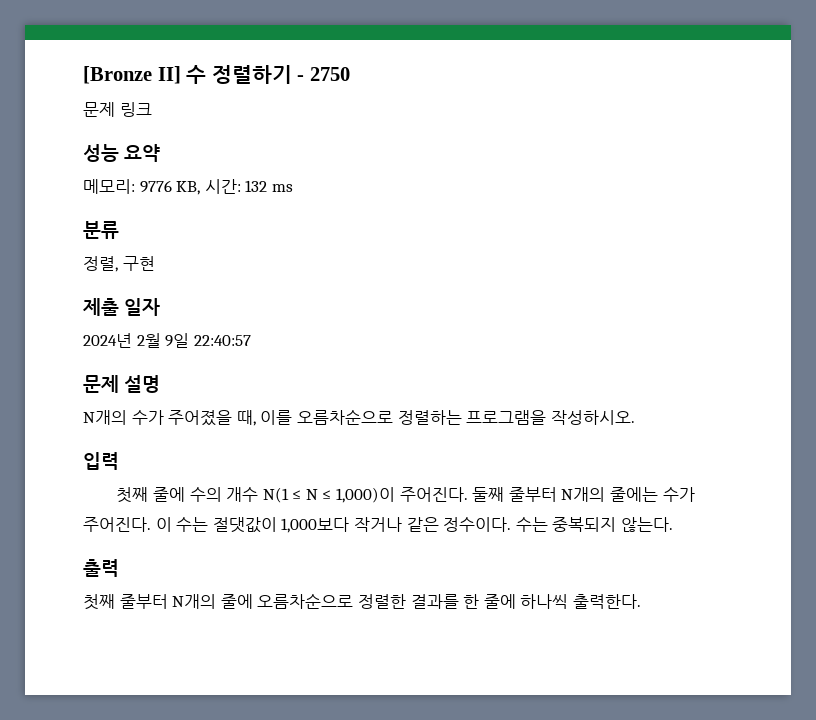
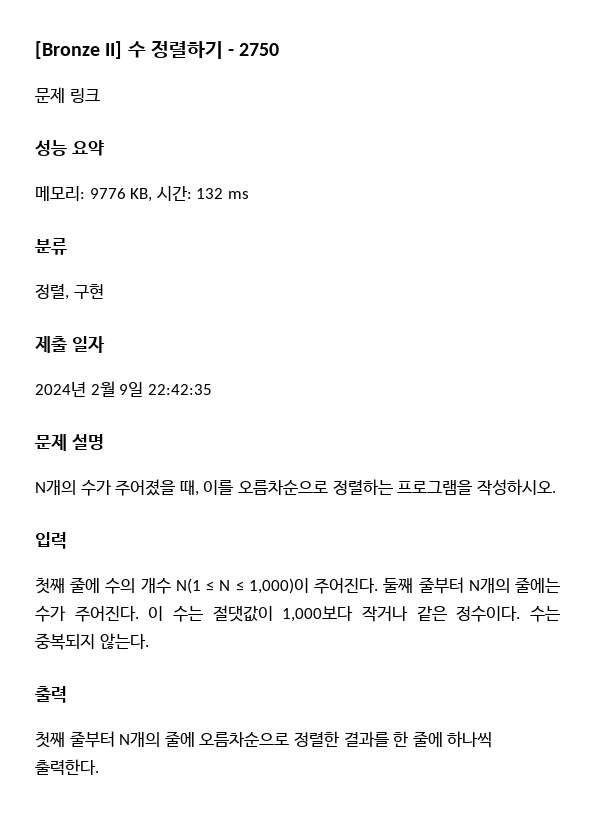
[193,335,251,346] 22:40:57 -> [147,384,212,395] 22:42:35

